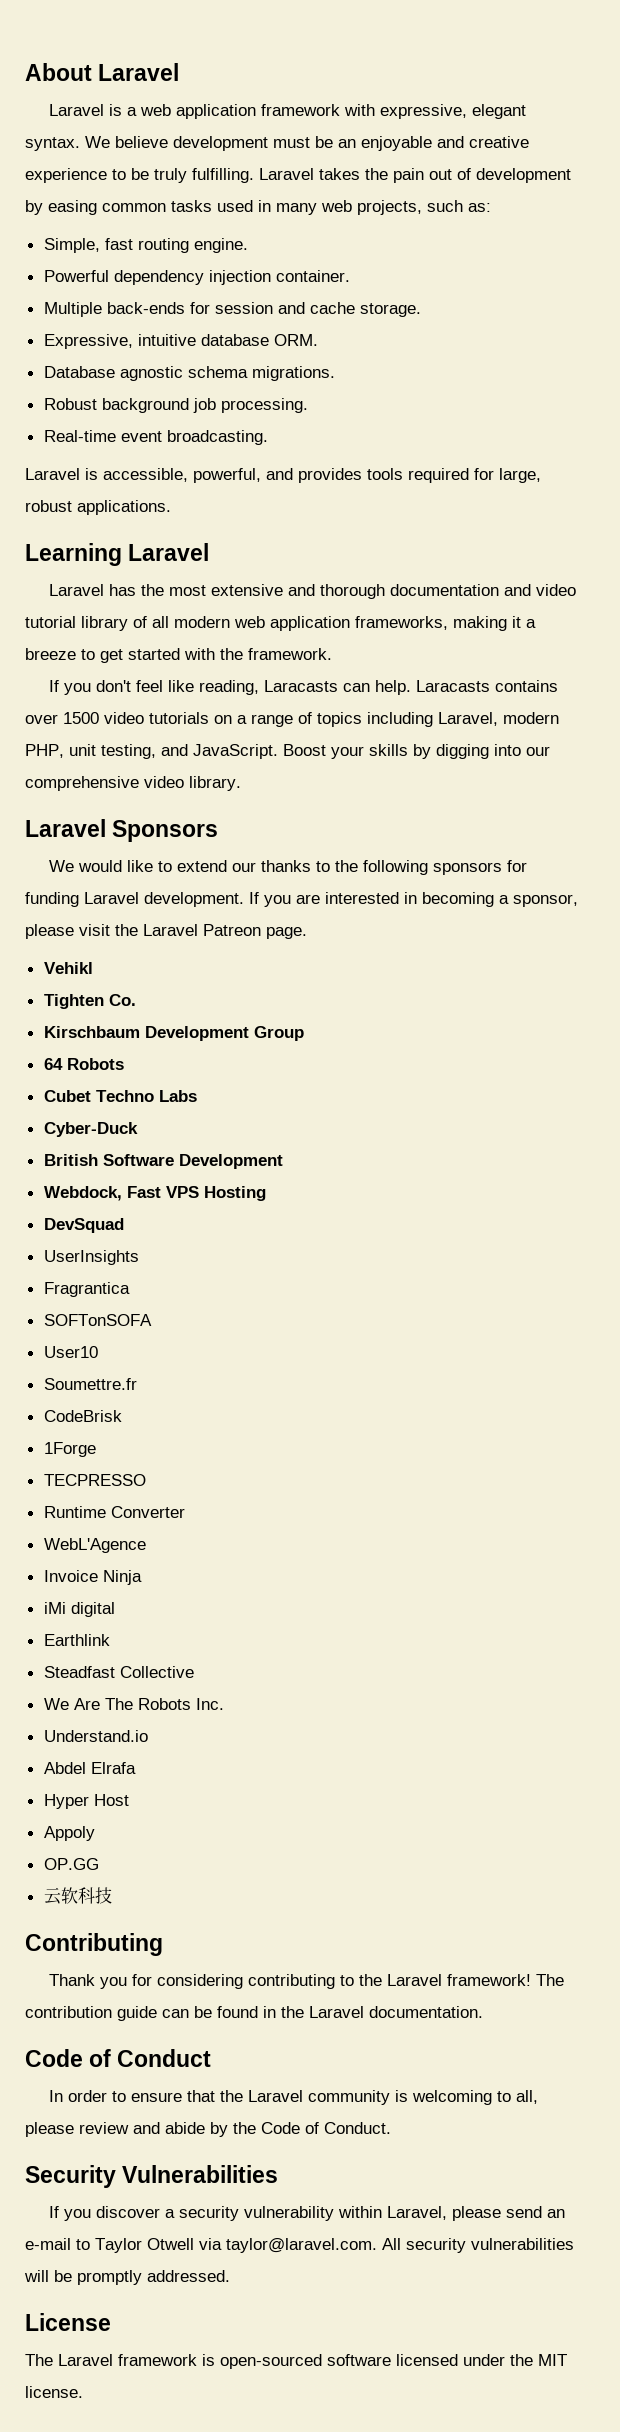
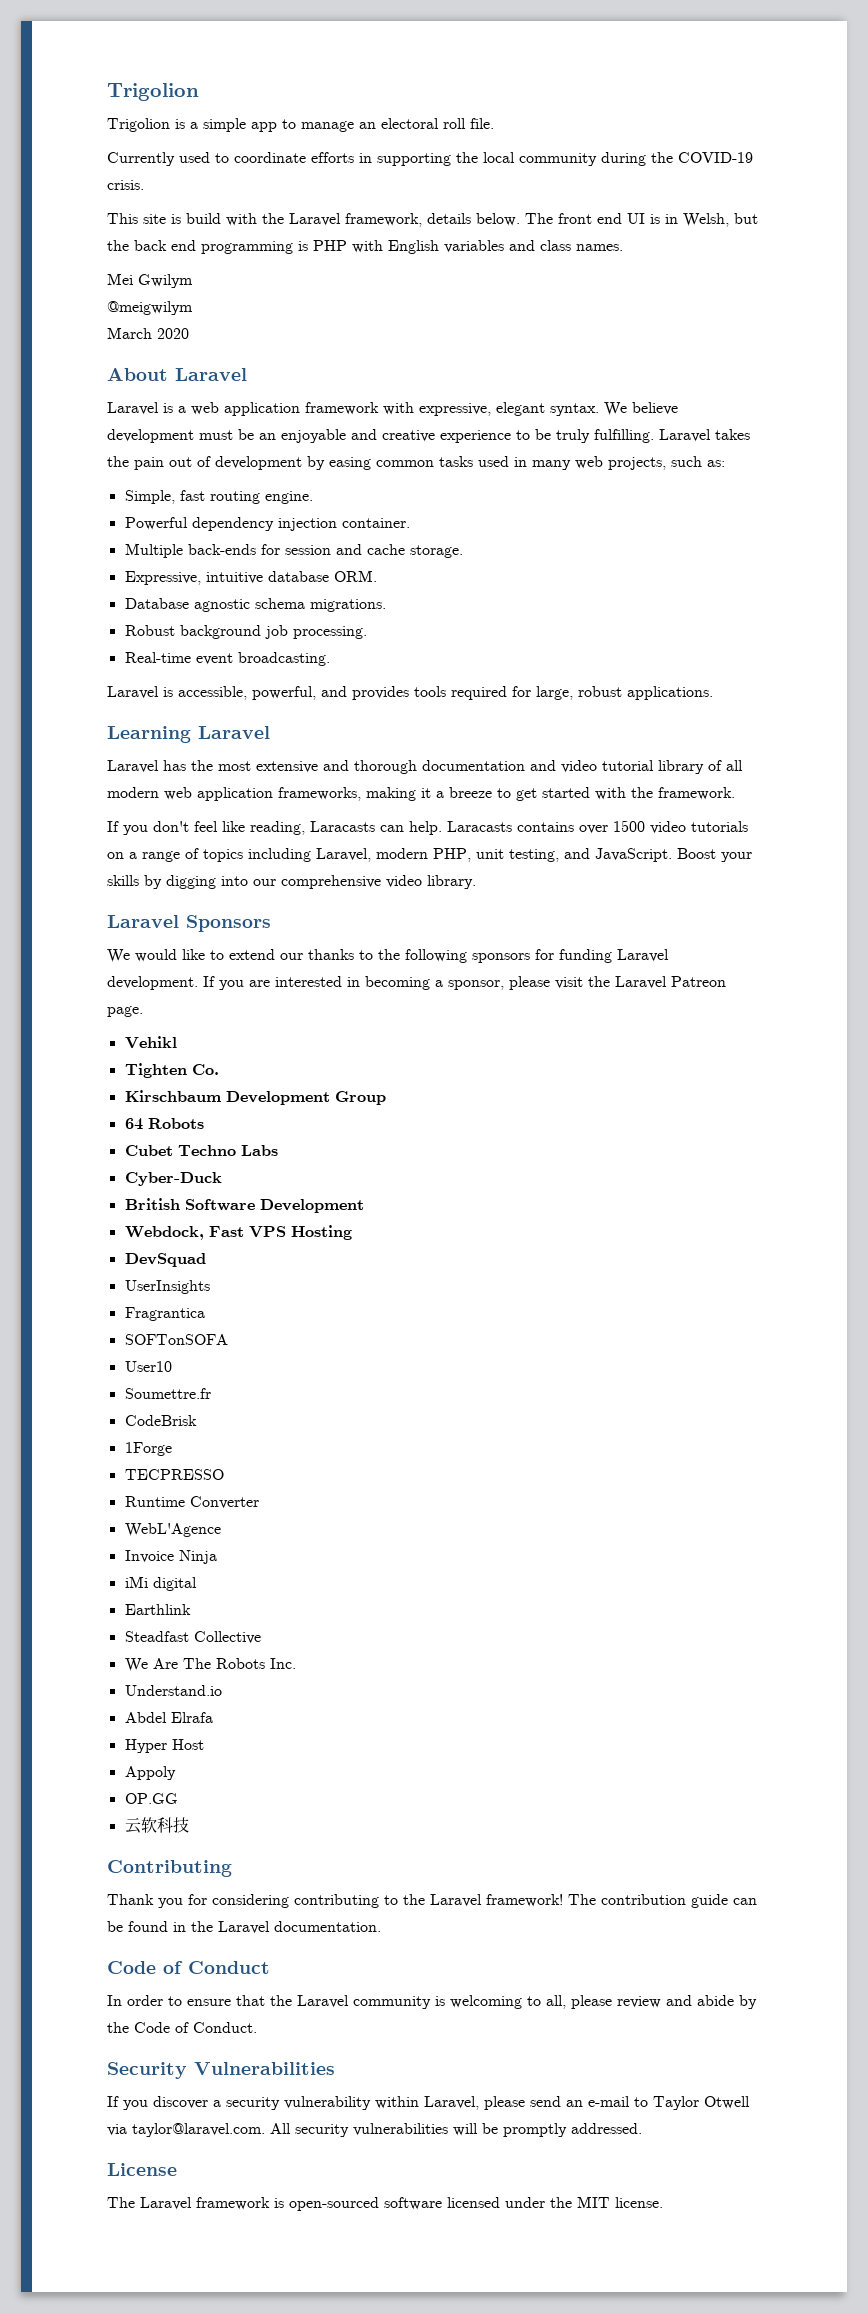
(25, 72) none -> [107,83,199,101] [107,118,494,132] [107,152,753,166] [107,180,144,190] [107,213,758,227] [107,240,623,254] [107,273,193,288] [107,301,193,315] [107,327,189,339] Trigolion // Trigolion is a simple app to manage an electoral roll file. // Currently used to coordinate efforts in supporting the local community during the COVID-19 crisis. // This site is build with the Laravel framework, details below. The front end UI is in Welsh, but the back end programming is PHP with English variables and class names. // Mei Gwilym // @meigwilym // March 2020 //

